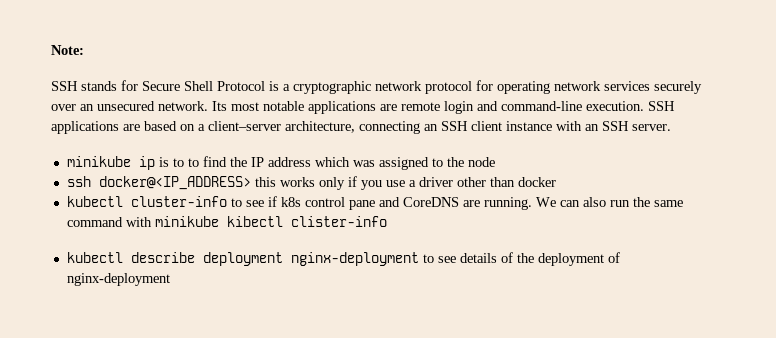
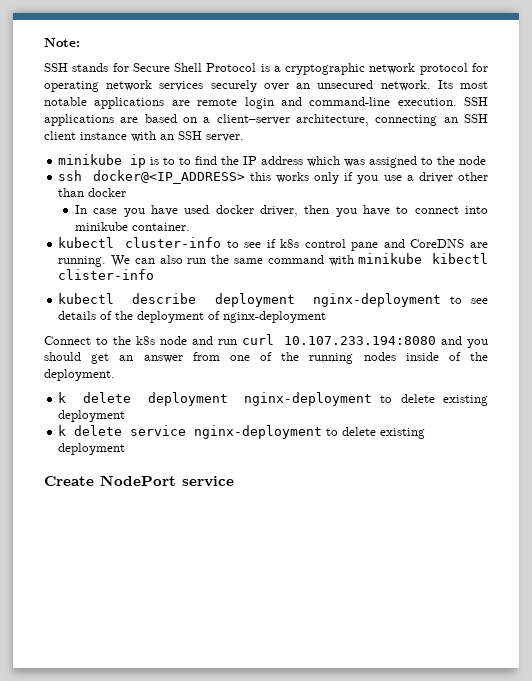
(556, 182) none -> [75,205,489,217] [75,222,191,231] // In case you have used docker driver, then you have to connect into minikube container.
(170, 279) none -> [44,334,488,348] [44,352,489,364] [44,369,115,381] [58,392,489,406] [58,410,126,422] [58,425,426,439] [58,443,126,455] [44,475,234,487] // Connect to the k8s node and run curl 10.107.233.194:8080 and you should get an answer from one of the running nodes inside of the deployment. // k delete deployment nginx-deployment to delete existing deployment // k delete service nginx-deployment to delete existing deployment // Create NodePort service

